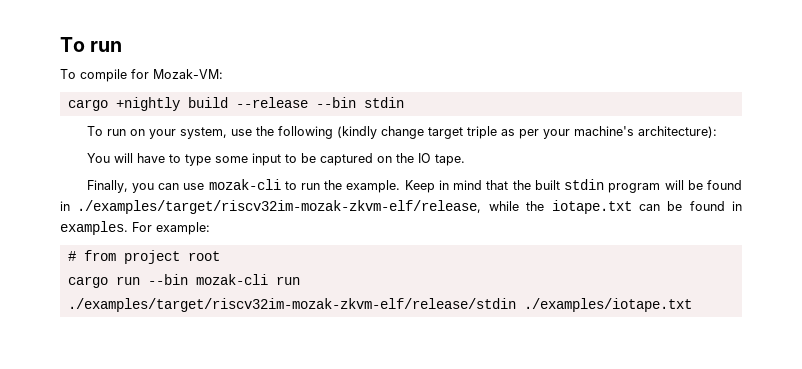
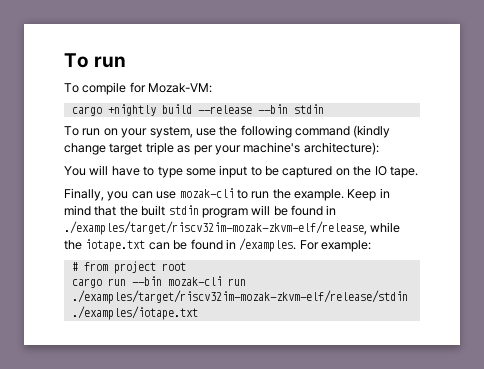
(333, 132) none -> [295,126,350,136] command
[60,221,128,235] examples. -> [239,238,297,252] /examples.

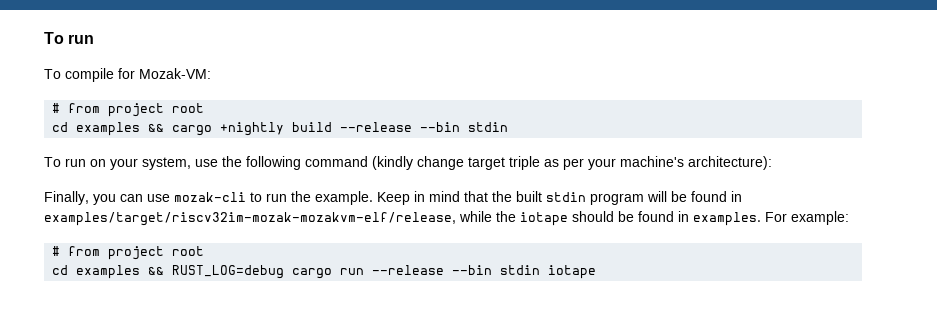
(213, 88) none -> [52,103,205,117] [52,122,165,136] # from project root // cd examples &&
[64,165,418,178] // You will have to type some input to be captured on the IO tape. -> (772, 163) none
[64,221,367,235] ./examples/target/riscv32im-mozak-zkvm-elf/release, -> [44,212,456,226] examples/target/riscv32im-mozak-mozakvm-elf/release,
[85,238,297,252] iotape.txt can be found in /examples. -> [520,211,761,226] iotape should be found in examples.
[71,276,246,288] [71,290,408,304] [71,306,198,320] cargo run --bin mozak-cli run ./examples/target/riscv32im-mozak-zkvm-elf/release/stdin ./examples/iotape.txt -> [52,265,597,279] cd examples && RUST_LOG=debug cargo run --release --bin stdin iotape

